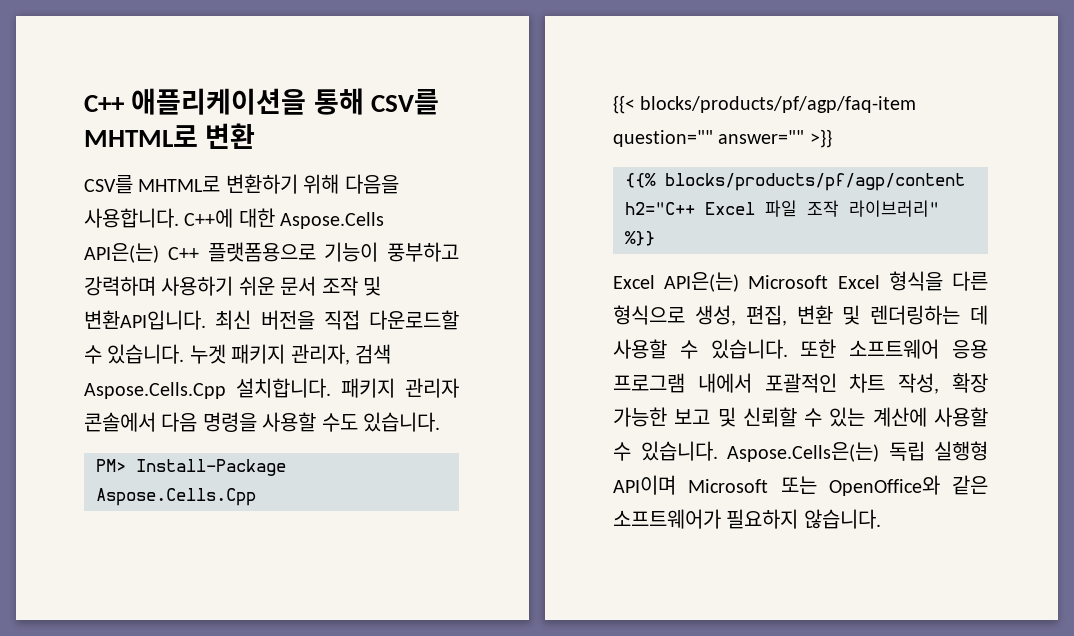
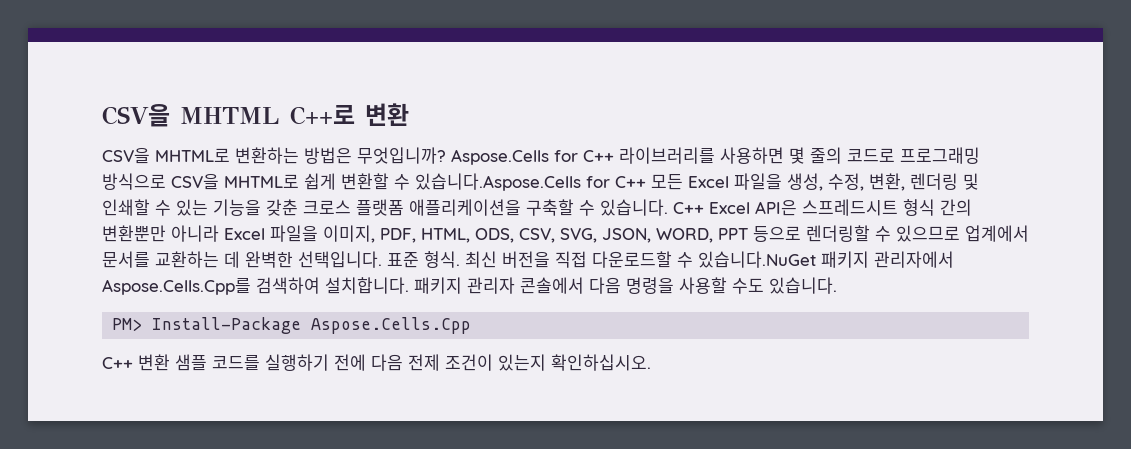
[84,88,439,115] [84,123,256,149] [84,174,399,194] [84,208,385,229] [84,242,459,263] [84,276,381,296] [84,310,206,330] C++ 애플리케이션을 통해 CSV를 MHTML로 변환 // CSV를 MHTML로 변환하기 위해 다음을 사용합니다. C++에 대한 Aspose.Cells API은(는) C++ 플랫폼용으로 기능이 풍부하고 강력하며 사용하기 쉬운 문서 조작 및 변환API입니다. -> [102,103,409,127] [102,147,980,165] [102,173,979,191] [102,199,972,216] [102,225,1029,243] [102,251,460,268] CSV을 MHTML C++로 변환 // CSV을 MHTML로 변환하는 방법은 무엇입니까? Aspose.Cells for C++ 라이브러리를 사용하면 몇 줄의 코드로 프로그래밍 방식으로 CSV을 MHTML로 쉽게 변환할 수 있습니다.Aspose.Cells for C++ 모든 Excel 파일을 생성, 수정, 변환, 렌더링 및 인쇄할 수 있는 기능을 갖춘 크로스 플랫폼 애플리케이션을 구축할 수 있습니다. C++ Excel API은 스프레드시트 형식 간의 변환뿐만 아니라 Excel 파일을 이미지, PDF, HTML, ODS, CSV, SVG, JSON, WORD, PPT 등으로 렌더링할 수 있으므로 업계에서 문서를 교환하는 데 완벽한 선택입니다. 표준 형식.
[107,344,391,365] [84,382,226,399] 있습니다. 누겟 패키지 관리자, 검색 Aspose.Cells.Cpp -> [698,251,954,268] [102,277,320,295] 있습니다.NuGet 패키지 관리자에서 Aspose.Cells.Cpp를 검색하여
[613,95,917,114] [613,129,832,148] [625,173,965,191] [625,200,939,217] [625,231,655,246] [613,271,988,292] [613,305,988,326] [613,339,988,359] [613,373,988,394] [613,407,988,427] [613,441,988,462] [613,475,988,496] [613,509,881,529] {{< blocks/products/pf/agp/faq-item question="" answer="" >}} // {{% blocks/products/pf/agp/content h2="C++ Excel 파일 조작 라이브러리" %}} // Excel API은(는) Microsoft Excel 형식을 다른 형식으로 생성, 편집, 변환 및 렌더링하는 데 사용할 수 있습니다. 또한 소프트웨어 응용 프로그램 내에서 포괄적인 차트 작성, 확장 가능한 보고 및 신뢰할 수 있는 계산에 사용할 수 있습니다. Aspose.Cells은(는) 독립 실행형 API이며 Microsoft 또는 OpenOffice와 같은 소프트웨어가 필요하지 않습니다. -> [102,354,651,371] C++ 변환 샘플 코드를 실행하기 전에 다음 전제 조건이 있는지 확인하십시오.

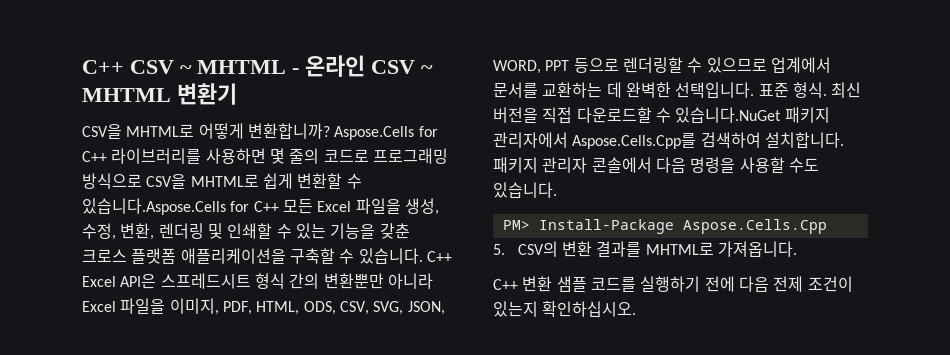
[102,103,409,127] [102,147,446,164] CSV을 MHTML C++로 변환 // CSV을 MHTML로 변환하는 방법은 무엇입니까? -> [82,55,433,77] [82,83,237,105] [82,123,330,139] C++ CSV ~ MHTML - 온라인 CSV ~ MHTML 변환기 // CSV을 MHTML로 어떻게 변환합니까?
(472, 325) none -> [493,241,797,257] // 5. CSV의 변환 결과를 MHTML로 가져옵니다.

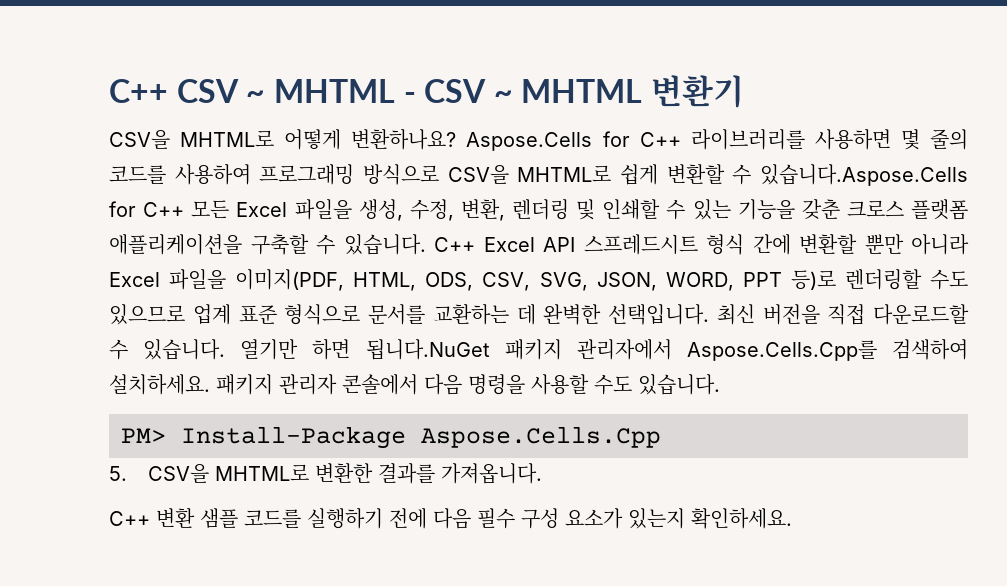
[305,55,365,77] 온라인 -> (416, 97) none
[247,123,330,139] 변환합니까? -> [351,129,457,150] 변환하나요?
[323,149,369,162] 코드로 -> [109,164,251,185] 코드를 사용하여
[120,273,157,289] API은 -> [543,237,575,252] API
[289,273,384,289] 간의 변환뿐만 -> [752,234,904,255] 간에 변환할 뿐만
[169,298,252,315] 이미지, PDF, -> [235,269,345,291] 이미지(PDF,
[573,57,831,73] 등으로 렌더링할 수 있으므로 업계에서 -> [790,269,969,290] [109,304,361,325] 등)로 렌더링할 수도 있으므로 업계 표준 형식으로
[758,82,827,98] 표준 형식. -> (709, 314) none
[675,107,782,123] 있습니다.NuGet -> [143,339,490,360] 있습니다. 열기만 하면 됩니다.NuGet
[764,132,844,148] 설치합니다. -> [109,374,210,395] 설치하세요.
[517,241,714,257] CSV의 변환 결과를 MHTML로 -> [148,463,436,484] CSV을 MHTML로 변환한 결과를
[773,276,853,292] [493,301,637,317] 전제 조건이 있는지 확인하십시오. -> [477,508,792,529] 필수 구성 요소가 있는지 확인하세요.

